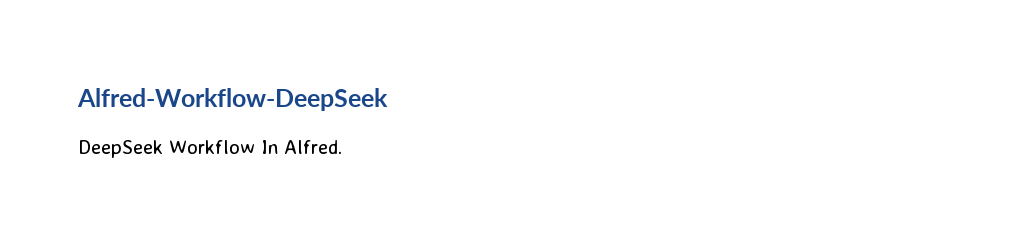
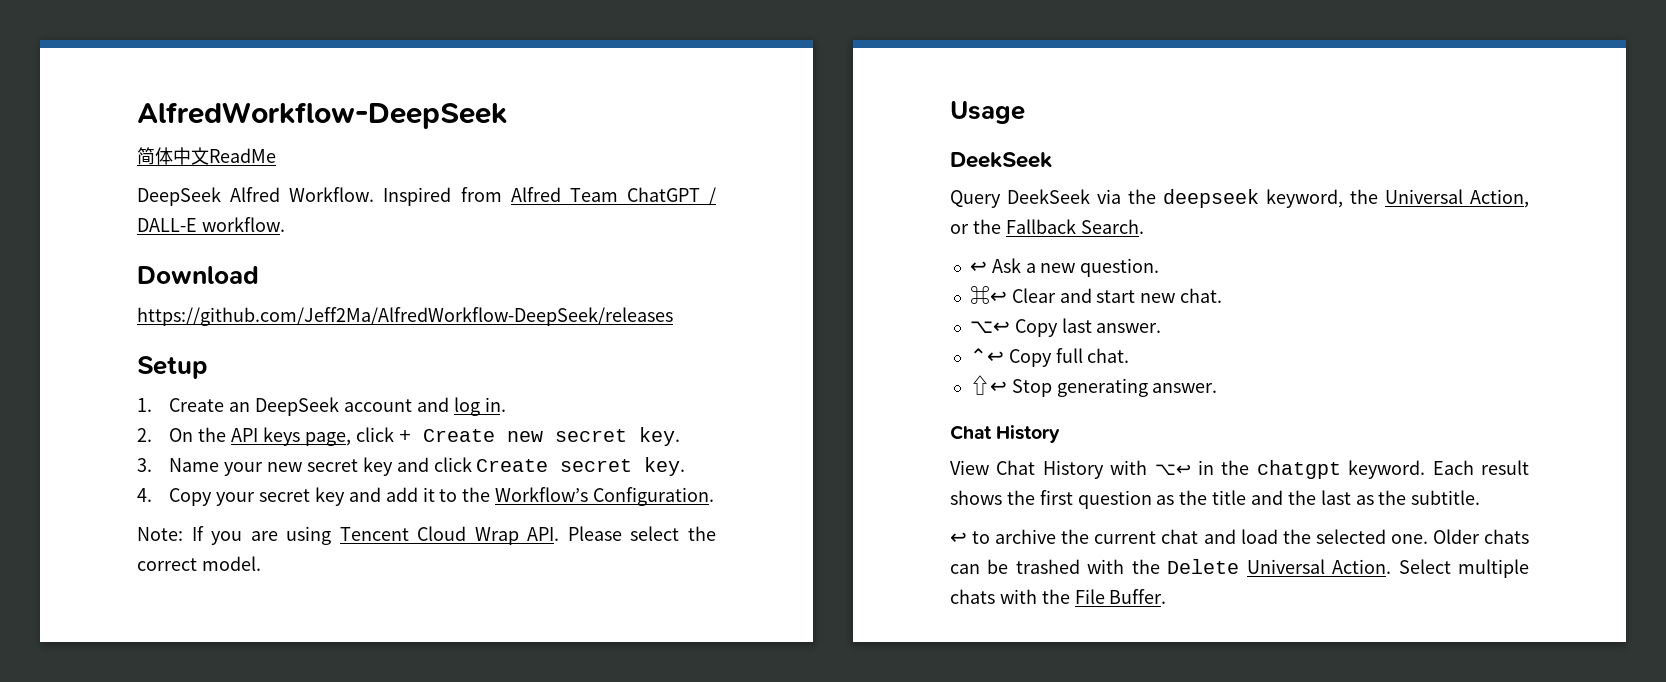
[77,88,388,111] [78,140,342,158] Alfred-Workflow-DeepSeek // DeepSeek Workflow In Alfred. -> [137,102,507,129] [137,147,276,165] [137,187,716,206] [137,217,285,232] [137,266,259,284] [137,307,673,326] [137,356,208,379] [137,397,506,416] [137,427,680,446] [137,457,686,476] [137,487,714,506] [137,526,716,545] [137,556,261,571] [950,101,1025,124] [950,152,1052,168] [950,189,1529,208] [950,219,1144,234] [969,258,1160,277] [969,286,1223,304] [969,318,1162,337] [969,348,1130,367] [969,375,1218,397] [950,425,1061,443] [950,460,1529,479] [950,490,1481,509] [950,529,1529,544] [950,559,1529,578] [950,589,1167,604] AlfredWorkflow-DeepSeek // 简体中文ReadMe // DeepSeek Alfred Workflow. Inspired from Alfred Team ChatGPT / DALL-E workflow. // Download // https://github.com/Jeff2Ma/AlfredWorkflow-DeepSeek/releases // Setup // 1. Create an DeepSeek account and log in. // 2. On the API keys page, click + Create new secret key. // 3. Name your new secret key and click Create secret key. // 4. Copy your secret key and add it to the Workflow’s Configuration. // Note: If you are using Tencent Cloud Wrap API. Please select the correct model. // Usage // DeekSeek // Query DeekSeek via the deepseek keyword, the Universal Action, or the Fallback Search. // ↩ Ask a new question. // ⌘↩ Clear and start new chat. // ⌥↩ Copy last answer. // ⌃↩ Copy full chat. // ⇧↩ Stop generating answer. // Chat History // View Chat History with ⌥↩ in the chatgpt keyword. Each result shows the first question as the title and the last as the subtitle. // ↩ to archive the current chat and load the selected one. Older chats can be trashed with the Delete Universal Action. Select multiple chats with the File Buffer.

